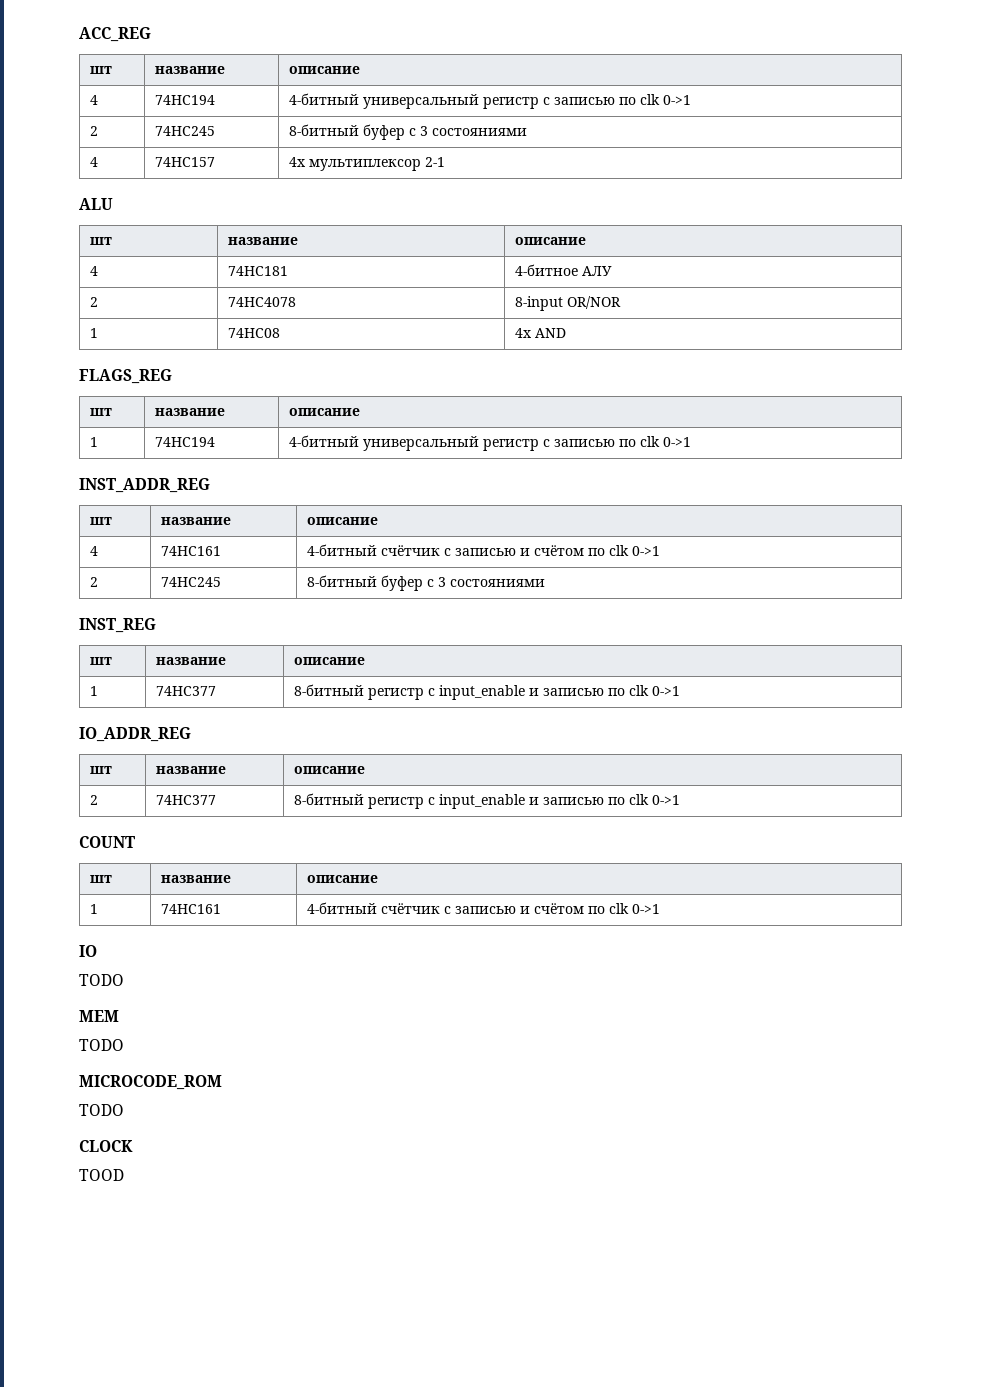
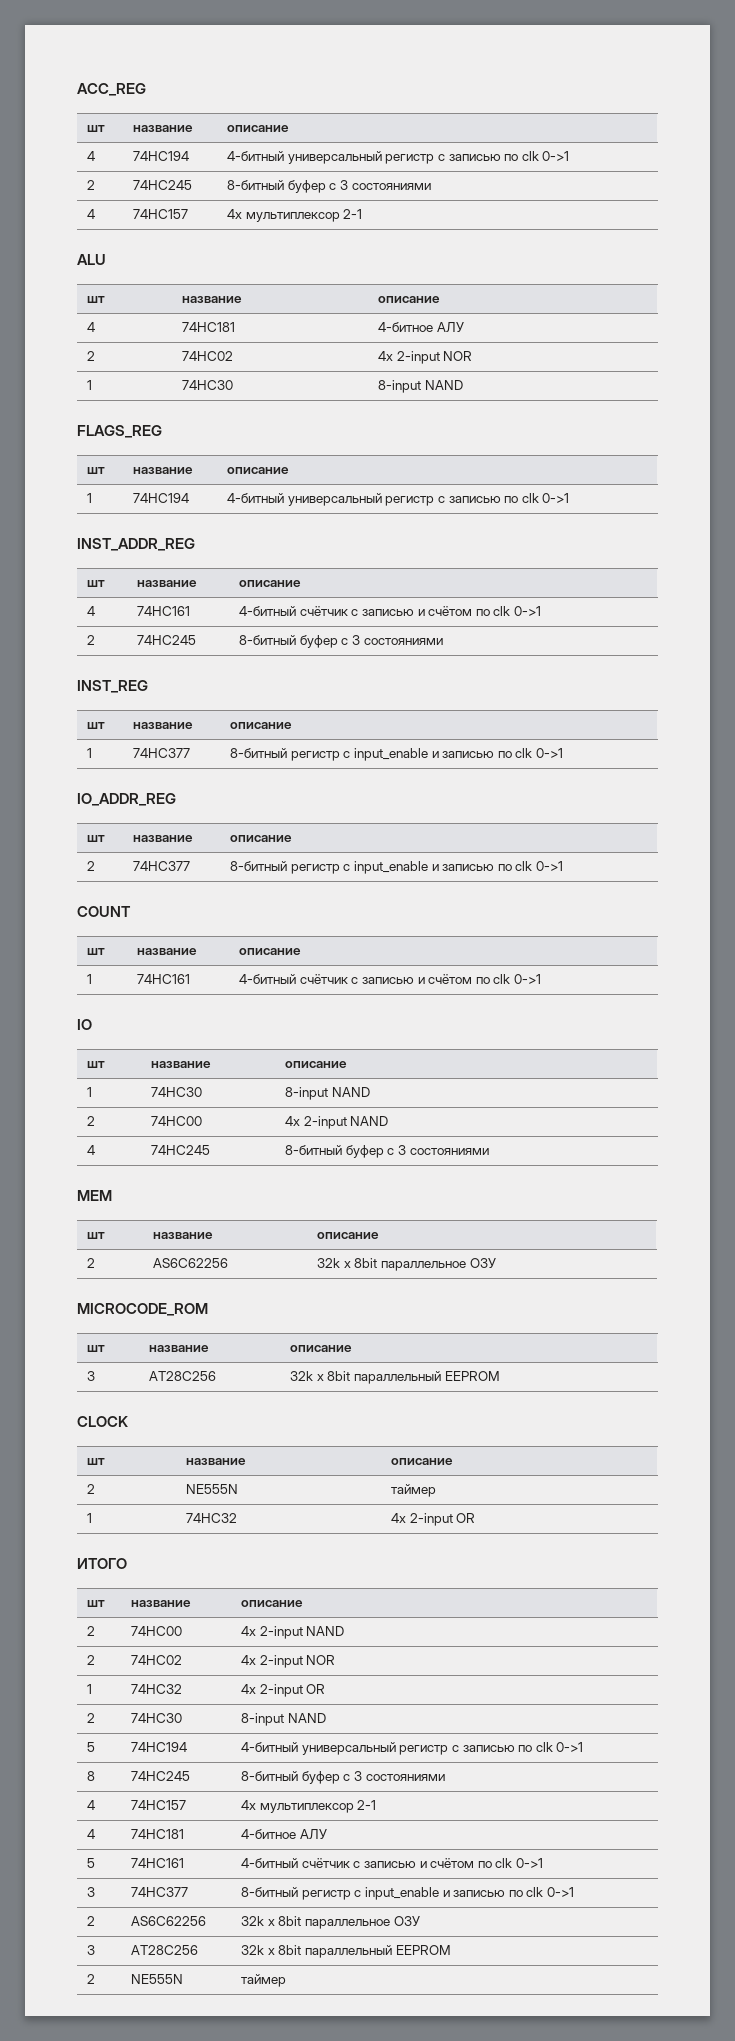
[228,297,297,307] [515,296,622,311] [90,328,99,338] [228,328,281,338] [515,328,567,338] 74HC4078 | 8-input OR/NOR // 1 | 74HC08 | 4x AND -> [181,351,233,361] [377,351,473,364] [86,380,92,390] [181,380,233,390] [377,380,463,393] 74HC02 | 4x 2-input NOR // 1 | 74HC30 | 8-input NAND
[79,974,124,986] [79,1010,119,1022] [79,1039,124,1051] [79,1075,222,1090] [79,1104,124,1116] [79,1140,133,1152] [79,1169,124,1181] // TODO // MEM // TODO // MICROCODE_ROM // TODO // CLOCK // TOOD -> [86,1061,105,1068] [150,1061,211,1068] [284,1061,347,1068] [86,1087,92,1097] [150,1087,202,1097] [284,1087,370,1100] [86,1116,95,1126] [150,1116,202,1126] [284,1116,389,1129] [86,1145,95,1155] [150,1145,210,1155] [284,1145,489,1158] [77,1190,112,1201] [86,1232,105,1239] [152,1232,213,1239] [316,1232,379,1239] [86,1258,95,1268] [152,1258,228,1268] [316,1258,496,1271] [77,1303,208,1316] [86,1345,105,1352] [148,1345,209,1352] [289,1345,352,1352] [86,1371,95,1381] [148,1371,216,1381] [289,1371,500,1384] [77,1416,128,1427] [86,1458,105,1465] [185,1458,246,1465] [390,1458,453,1465] [86,1484,95,1494] [185,1484,238,1494] [390,1484,436,1497] [86,1513,92,1523] [185,1513,237,1523] [390,1513,476,1526] [77,1558,127,1569] [86,1600,105,1607] [130,1600,191,1607] [240,1600,303,1607] [86,1626,95,1636] [130,1626,182,1636] [240,1626,345,1639] [86,1655,95,1665] [130,1655,182,1665] [240,1655,336,1668] [86,1684,92,1694] [130,1684,182,1694] [240,1684,326,1697] [86,1713,95,1723] [130,1713,182,1723] [240,1713,326,1726] [86,1742,95,1752] [130,1742,187,1752] [240,1742,584,1755] [86,1771,95,1781] [130,1771,190,1781] [240,1771,445,1784] [86,1800,95,1810] [130,1800,186,1810] [240,1800,377,1813] [86,1829,95,1839] [130,1829,184,1839] [240,1829,327,1839] [86,1858,95,1868] [130,1858,184,1868] [240,1858,544,1868] [86,1887,95,1897] [130,1887,188,1897] [240,1887,575,1900] [86,1916,95,1926] [130,1916,206,1926] [240,1916,420,1929] [86,1945,95,1955] [130,1945,198,1955] [240,1945,451,1958] [86,1974,95,1984] [130,1974,183,1984] [240,1974,286,1987] // шт | название | описание // 1 | 74HC30 | 8-input NAND // 2 | 74HC00 | 4x 2-input NAND // 4 | 74HC245 | 8-битный буфер с 3 состояниями // MEM // шт | название | описание // 2 | AS6C62256 | 32k x 8bit параллельное ОЗУ // MICROCODE_ROM // шт | название | описание // 3 | AT28C256 | 32k x 8bit параллельный EEPROM // CLOCK // шт | название | описание // 2 | NE555N | таймер // 1 | 74HC32 | 4x 2-input OR // ИТОГО // шт | название | описание // 2 | 74HC00 | 4x 2-input NAND // 2 | 74HC02 | 4x 2-input NOR // 1 | 74HC32 | 4x 2-input OR // 2 | 74HC30 | 8-input NAND // 5 | 74HC194 | 4-битный универсальный регистр с записью по clk 0->1 // 8 | 74HC245 | 8-битный буфер с 3 состояниями // 4 | 74HC157 | 4x мультиплексор 2-1 // 4 | 74HC181 | 4-битное АЛУ // 5 | 74HC161 | 4-битный счётчик с записью и счётом по clk 0->1 // 3 | 74HC377 | 8-битный регистр с input_enable и записью по clk 0->1 // 2 | AS6C62256 | 32k x 8bit параллельное ОЗУ // 3 | AT28C256 | 32k x 8bit параллельный EEPROM // 2 | NE555N | таймер

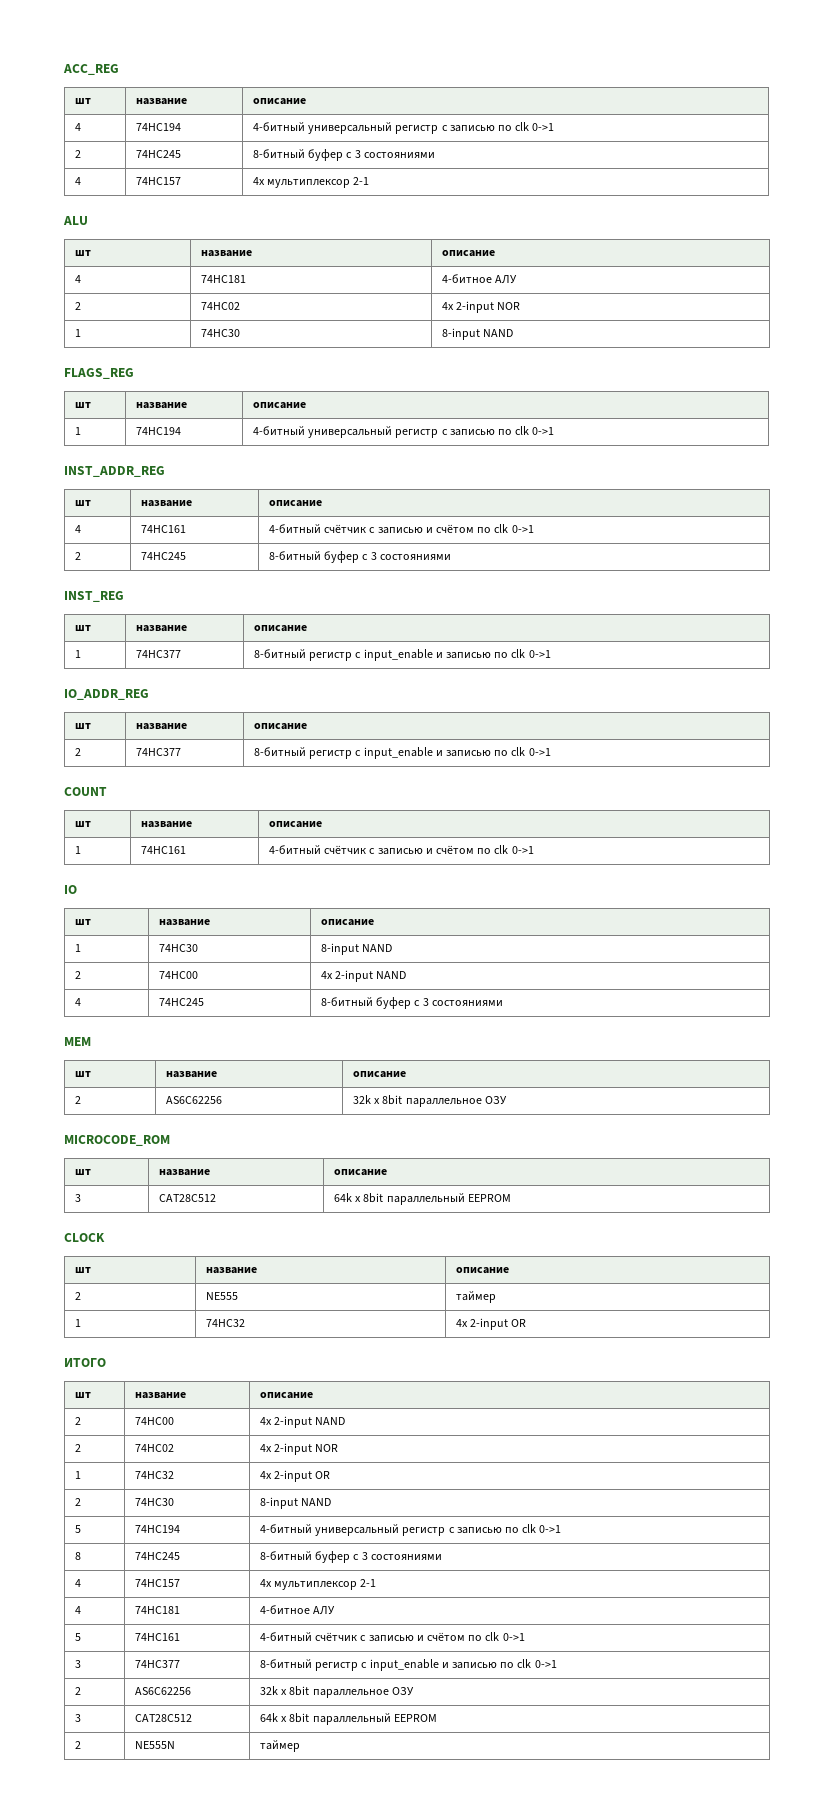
[148,1371,216,1381] [289,1371,313,1381] AT28C256 | 32k -> [158,1194,216,1202] [333,1193,352,1202] CAT28C512 | 64k
[185,1484,238,1494] NE555N -> [205,1292,238,1300] NE555
[130,1945,198,1955] [240,1945,264,1955] AT28C256 | 32k -> [134,1714,192,1722] [259,1713,278,1722] CAT28C512 | 64k

